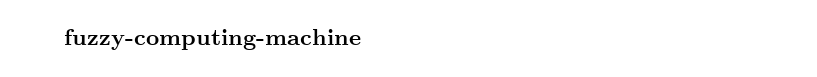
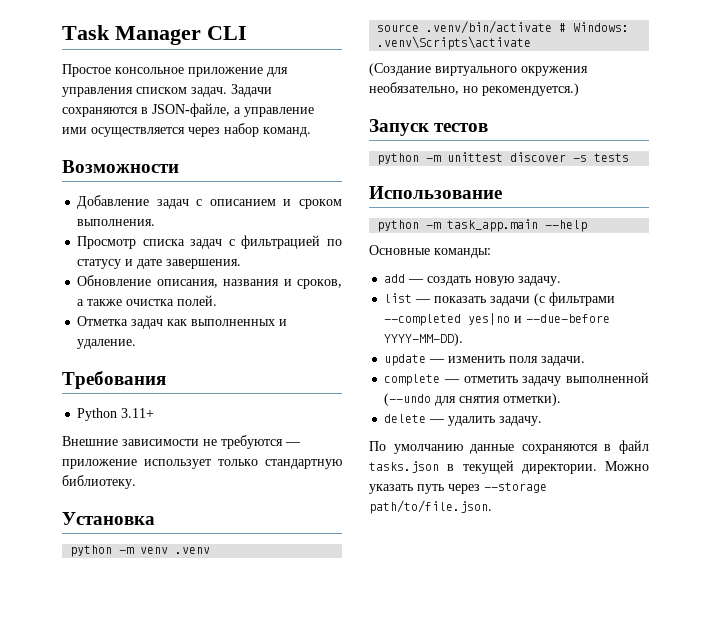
[64,29,361,50] fuzzy-computing-machine -> [62,25,247,45] [62,64,288,77] [62,84,272,97] [62,103,314,117] [62,123,311,137] [62,160,179,173] [77,195,343,209] [77,219,156,226] [77,235,342,249] [77,259,242,269] [77,275,342,289] [77,295,218,306] [77,316,288,329] [77,339,137,349] [62,371,166,389] [77,408,155,421] [62,435,301,449] [62,459,342,469] [62,475,136,489] [62,512,155,525] [70,545,211,557] [377,21,630,34] [377,36,532,50] [369,63,588,76] [369,82,579,96] [369,119,489,136] [377,152,630,165] [369,186,502,199] [377,219,588,232] [369,245,491,258] [384,274,562,286] [384,292,616,306] [384,313,611,326] [384,333,464,346] [384,354,586,366] [384,372,649,386] [384,393,562,406] [384,414,543,426] [369,440,649,454] [369,460,649,474] [369,482,547,494] [369,500,492,514] Task Manager CLI // Простое консольное приложение для управления списком задач. Задачи сохраняются в JSON-файле, а управление ими осуществляется через набор команд. // Возможности // Добавление задач с описанием и сроком выполнения. // Просмотр списка задач с фильтрацией по статусу и дате завершения. // Обновление описания, названия и сроков, а также очистка полей. // Отметка задач как выполненных и удаление. // Требования // Python 3.11+ // Внешние зависимости не требуются — приложение использует только стандартную библиотеку. // Установка // python -m venv .venv // source .venv/bin/activate # Windows: .venv\Scripts\activate // (Создание виртуального окружения необязательно, но рекомендуется.) // Запуск тестов // python -m unittest discover -s tests // Использование // python -m task_app.main --help // Основные команды: // add — создать новую задачу. // list — показать задачи (с фильтрами --completed yes|no и --due-before YYYY-MM-DD). // update — изменить поля задачи. // complete — отметить задачу выполненной (--undo для снятия отметки). // delete — удалить задачу. // По умолчанию данные сохраняются в файл tasks.json в текущей директории. Можно указать путь через --storage path/to/file.json.

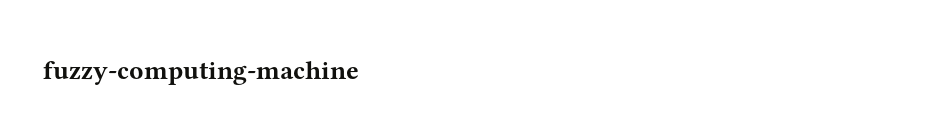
[62,25,247,45] [62,64,288,77] [62,84,272,97] [62,103,314,117] [62,123,311,137] [62,160,179,173] [77,195,343,209] [77,219,156,226] [77,235,342,249] [77,259,242,269] [77,275,342,289] [77,295,218,306] [77,316,288,329] [77,339,137,349] [62,371,166,389] [77,408,155,421] [62,435,301,449] [62,459,342,469] [62,475,136,489] [62,512,155,525] [70,545,211,557] [377,21,630,34] [377,36,532,50] [369,63,588,76] [369,82,579,96] [369,119,489,136] [377,152,630,165] [369,186,502,199] [377,219,588,232] [369,245,491,258] [384,274,562,286] [384,292,616,306] [384,313,611,326] [384,333,464,346] [384,354,586,366] [384,372,649,386] [384,393,562,406] [384,414,543,426] [369,440,649,454] [369,460,649,474] [369,482,547,494] [369,500,492,514] Task Manager CLI // Простое консольное приложение для управления списком задач. Задачи сохраняются в JSON-файле, а управление ими осуществляется через набор команд. // Возможности // Добавление задач с описанием и сроком выполнения. // Просмотр списка задач с фильтрацией по статусу и дате завершения. // Обновление описания, названия и сроков, а также очистка полей. // Отметка задач как выполненных и удаление. // Требования // Python 3.11+ // Внешние зависимости не требуются — приложение использует только стандартную библиотеку. // Установка // python -m venv .venv // source .venv/bin/activate # Windows: .venv\Scripts\activate // (Создание виртуального окружения необязательно, но рекомендуется.) // Запуск тестов // python -m unittest discover -s tests // Использование // python -m task_app.main --help // Основные команды: // add — создать новую задачу. // list — показать задачи (с фильтрами --completed yes|no и --due-before YYYY-MM-DD). // update — изменить поля задачи. // complete — отметить задачу выполненной (--undo для снятия отметки). // delete — удалить задачу. // По умолчанию данные сохраняются в файл tasks.json в текущей директории. Можно указать путь через --storage path/to/file.json. -> [43,61,359,85] fuzzy-computing-machine

